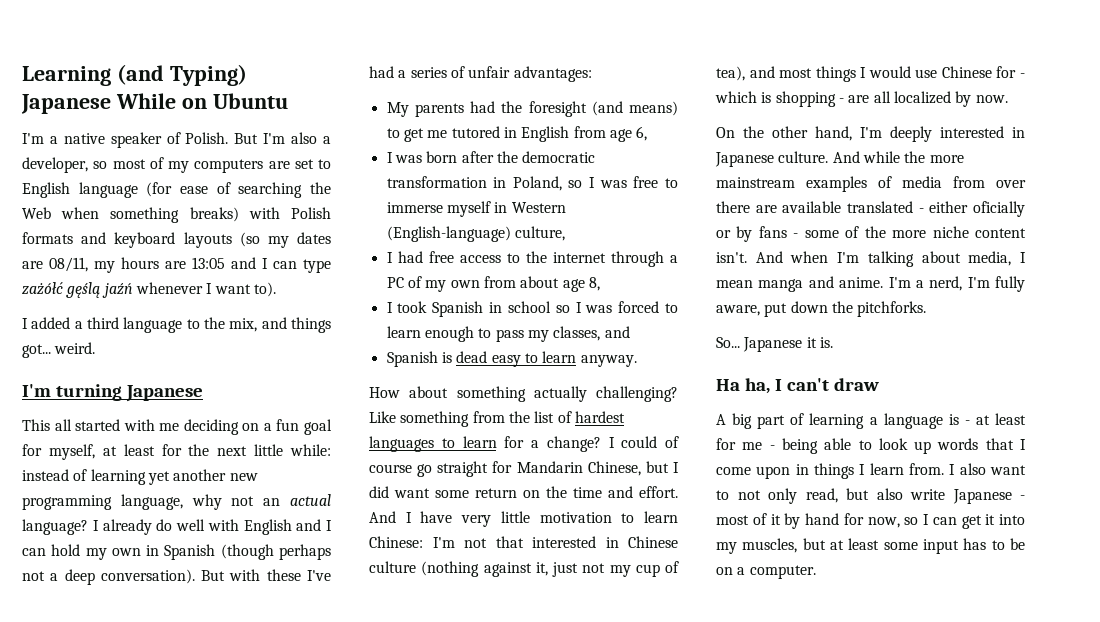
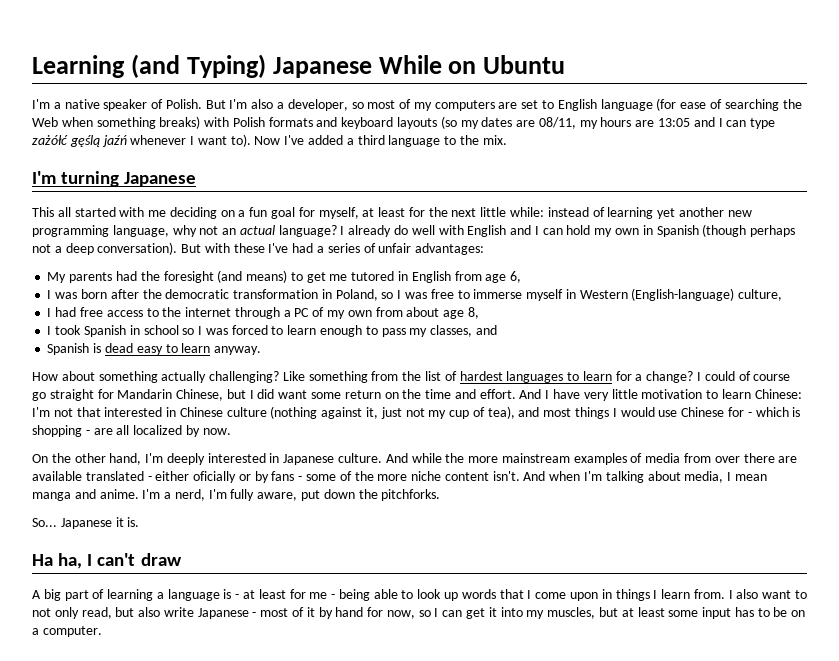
[22,318,28,329] // I -> [254,135,305,145] Now I've
[229,317,331,333] [22,342,96,358] mix, and things got... weird. -> [482,135,507,145] mix.

